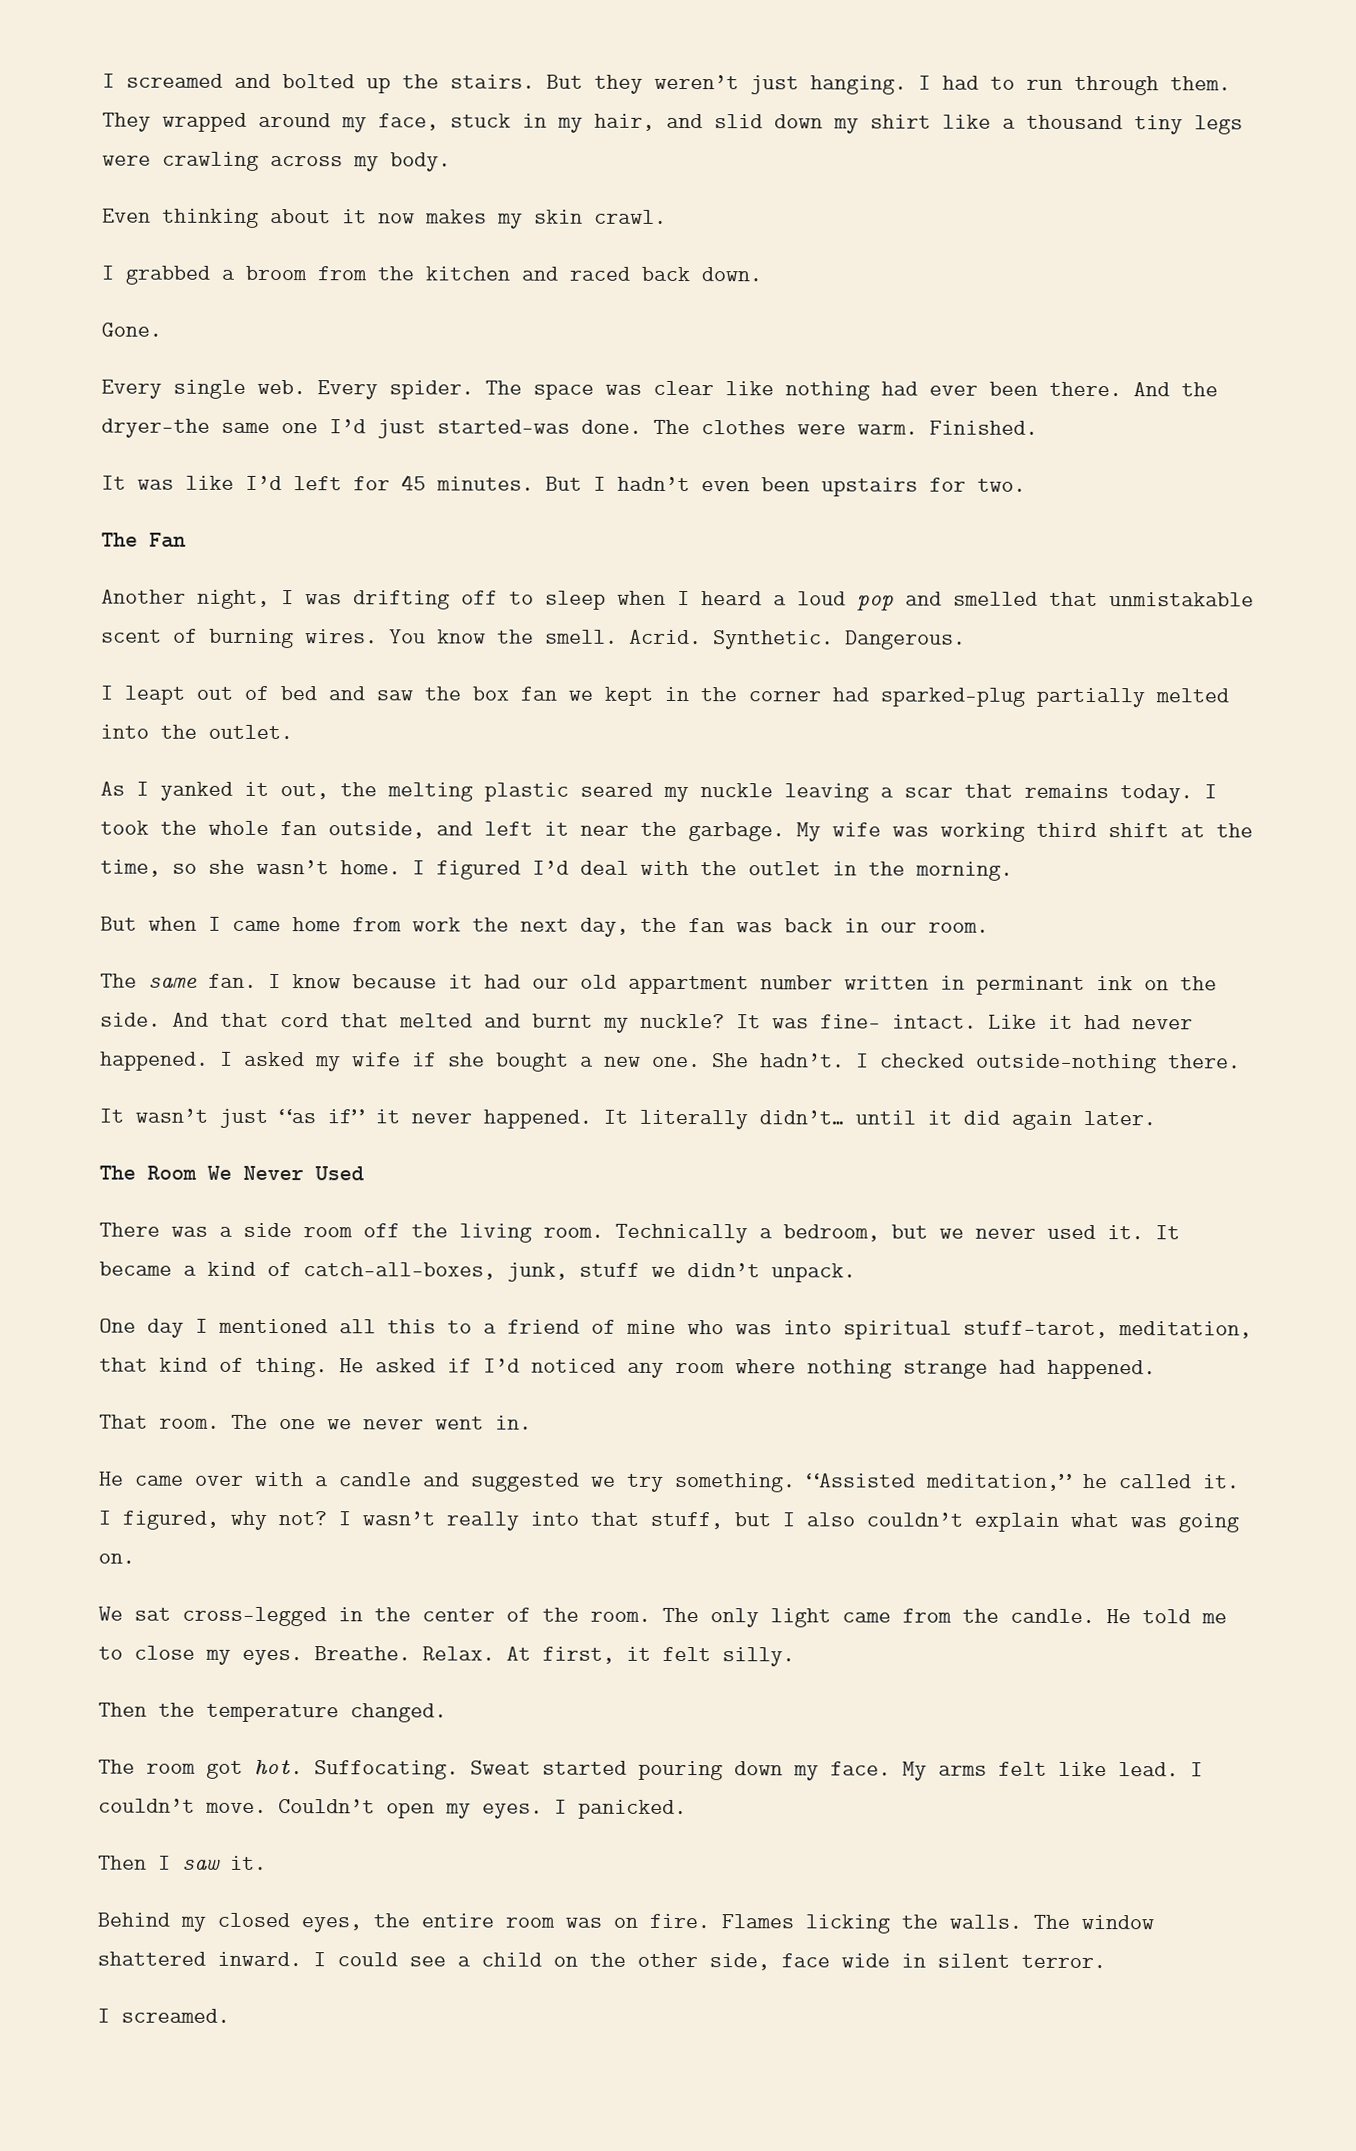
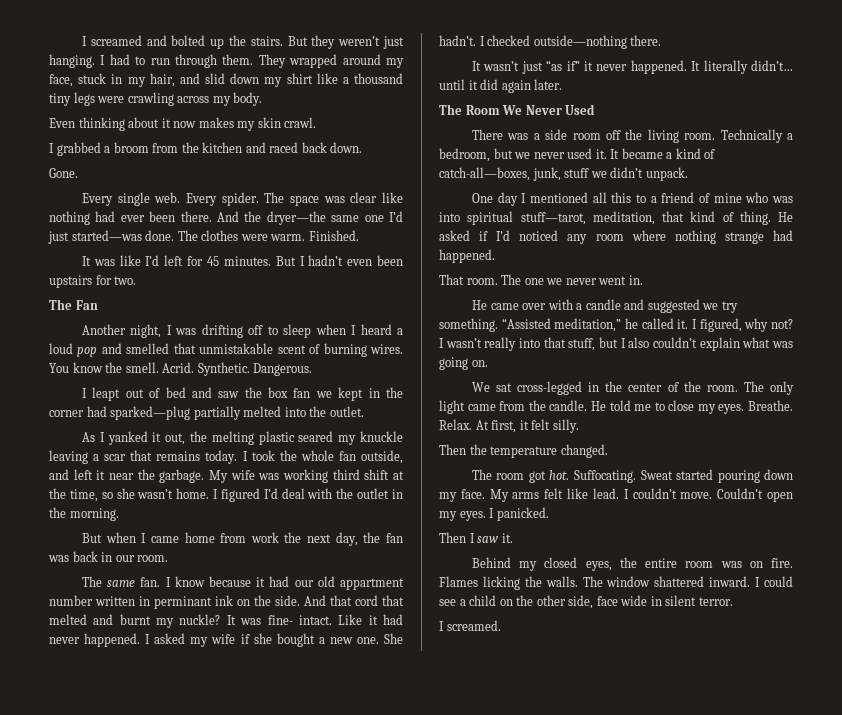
[700,783,773,798] nuckle -> [360,431,403,442] knuckle

